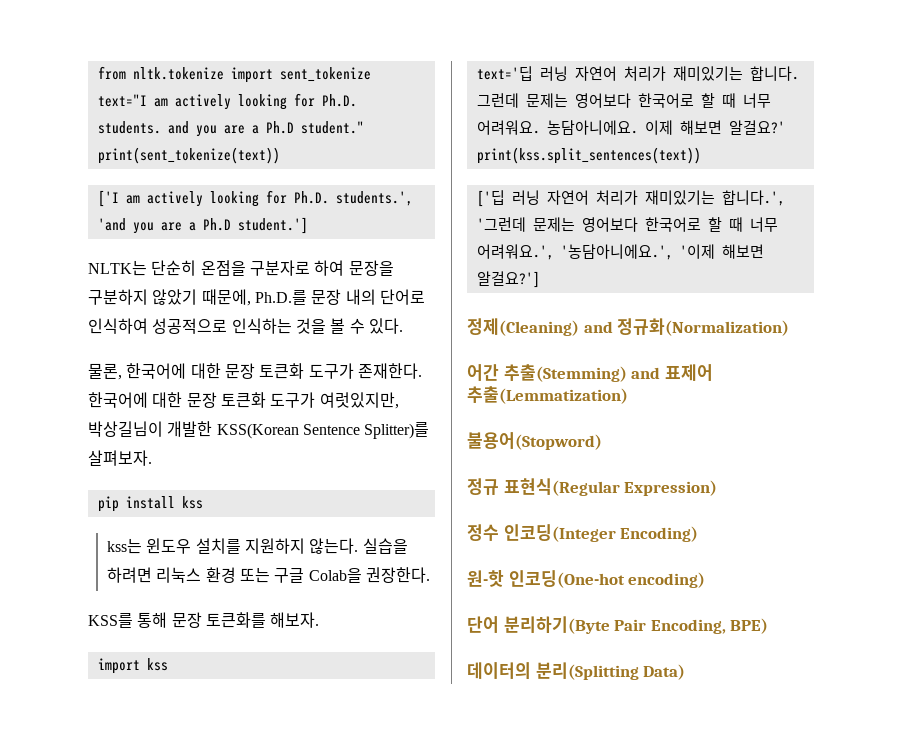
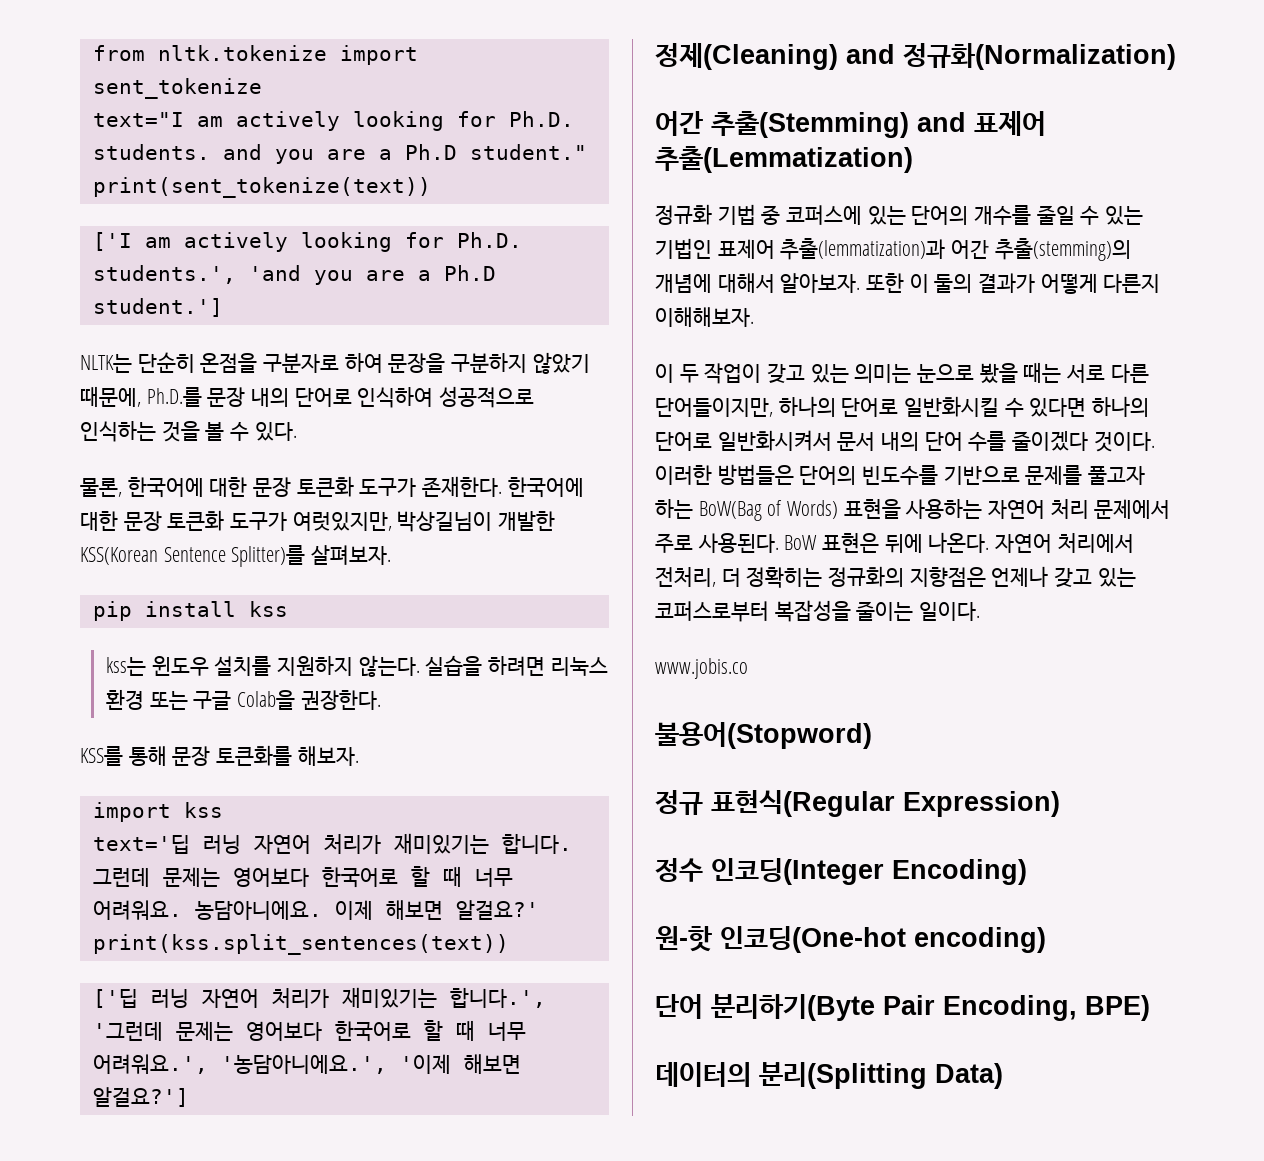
(628, 395) none -> [655,204,1144,225] [655,238,1131,261] [655,273,1161,294] [655,307,754,327] [655,362,1149,384] [655,396,1150,417] [655,430,1155,452] [655,464,1146,485] [655,499,1171,521] [655,532,1134,553] [655,566,1136,588] [655,600,981,622] [655,658,748,679] // 정규화 기법 중 코퍼스에 있는 단어의 개수를 줄일 수 있는 기법인 표제어 추출(lemmatization)과 어간 추출(stemming)의 개념에 대해서 알아보자. 또한 이 둘의 결과가 어떻게 다른지 이해해보자. // 이 두 작업이 갖고 있는 의미는 눈으로 봤을 때는 서로 다른 단어들이지만, 하나의 단어로 일반화시킬 수 있다면 하나의 단어로 일반화시켜서 문서 내의 단어 수를 줄이겠다 것이다. 이러한 방법들은 단어의 빈도수를 기반으로 문제를 풀고자 하는 BoW(Bag of Words) 표현을 사용하는 자연어 처리 문제에서 주로 사용된다. BoW 표현은 뒤에 나온다. 자연어 처리에서 전처리, 더 정확히는 정규화의 지향점은 언제나 갖고 있는 코퍼스로부터 복잡성을 줄이는 일이다. // www.jobis.co

